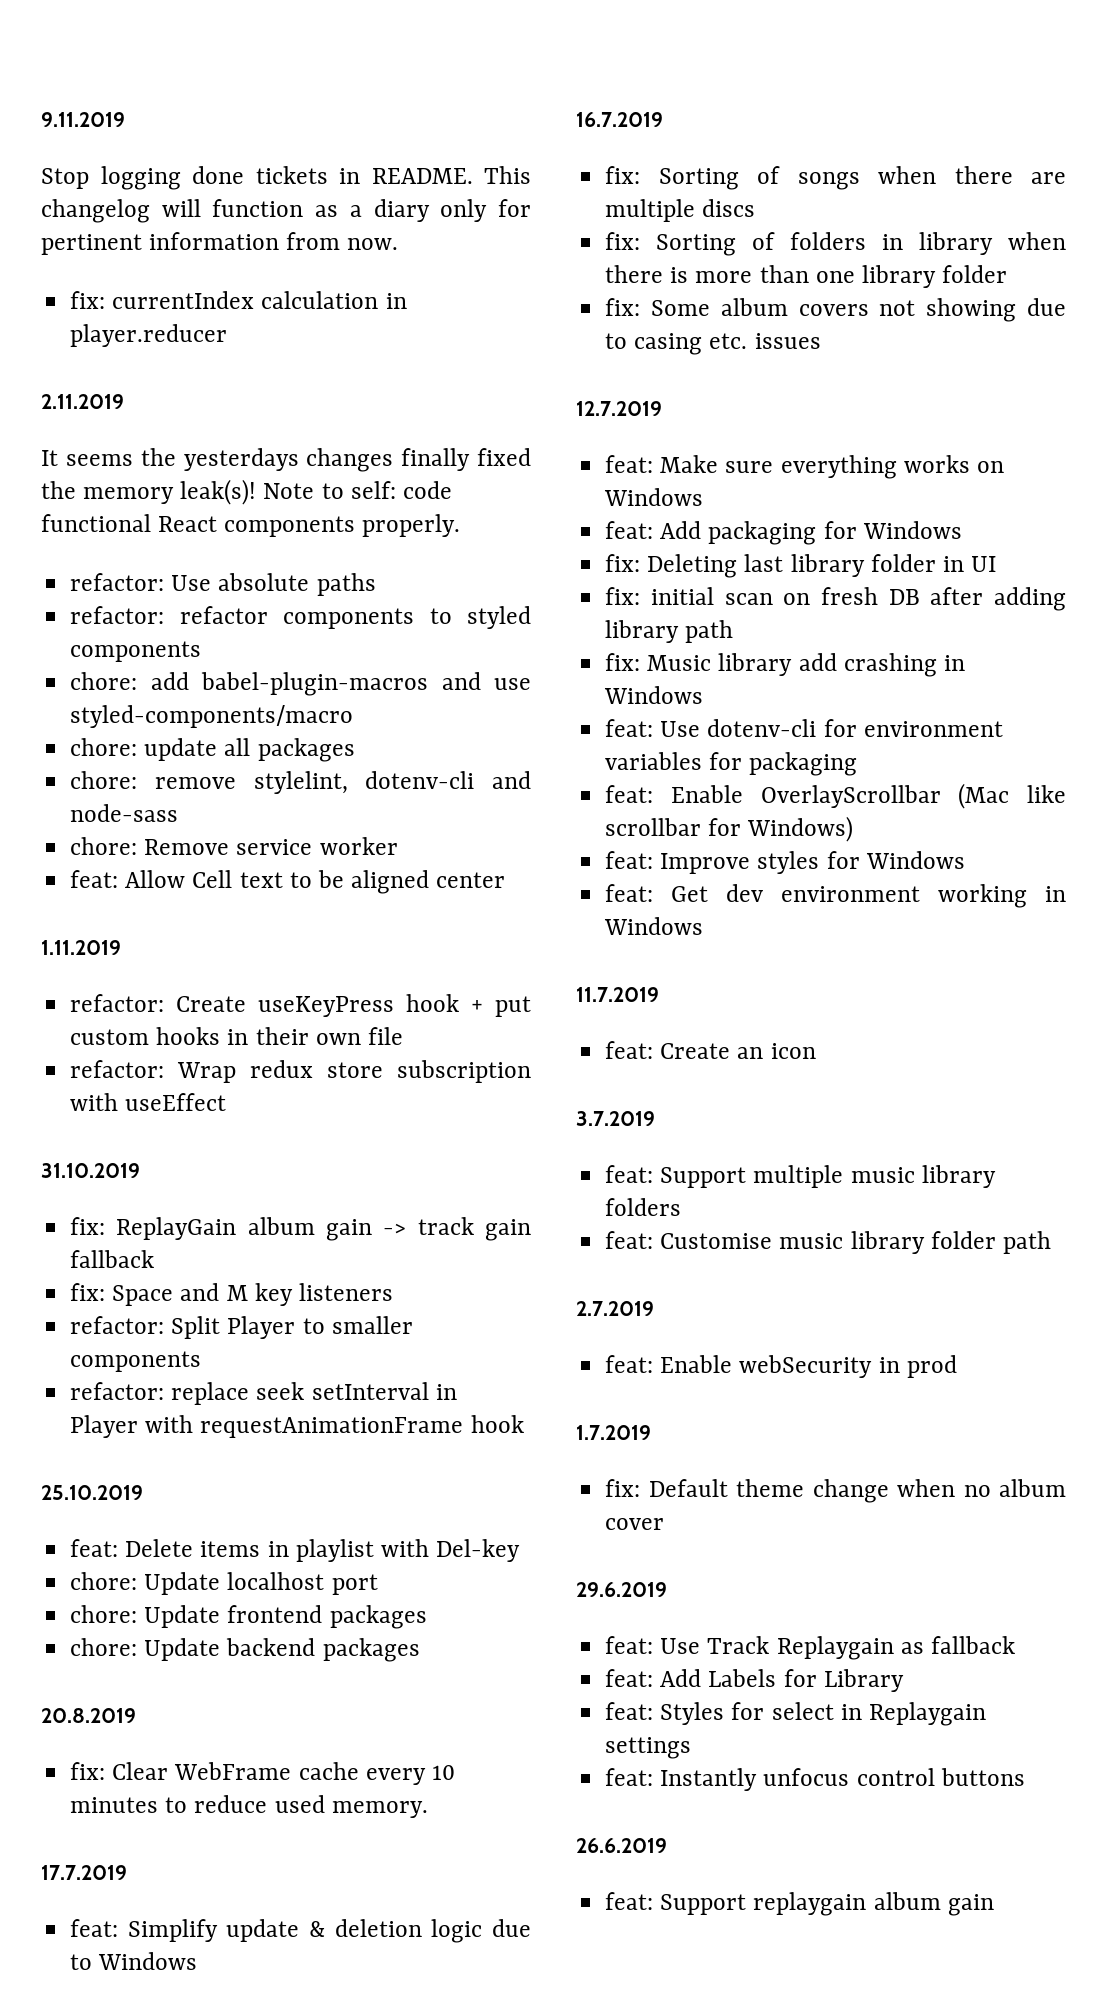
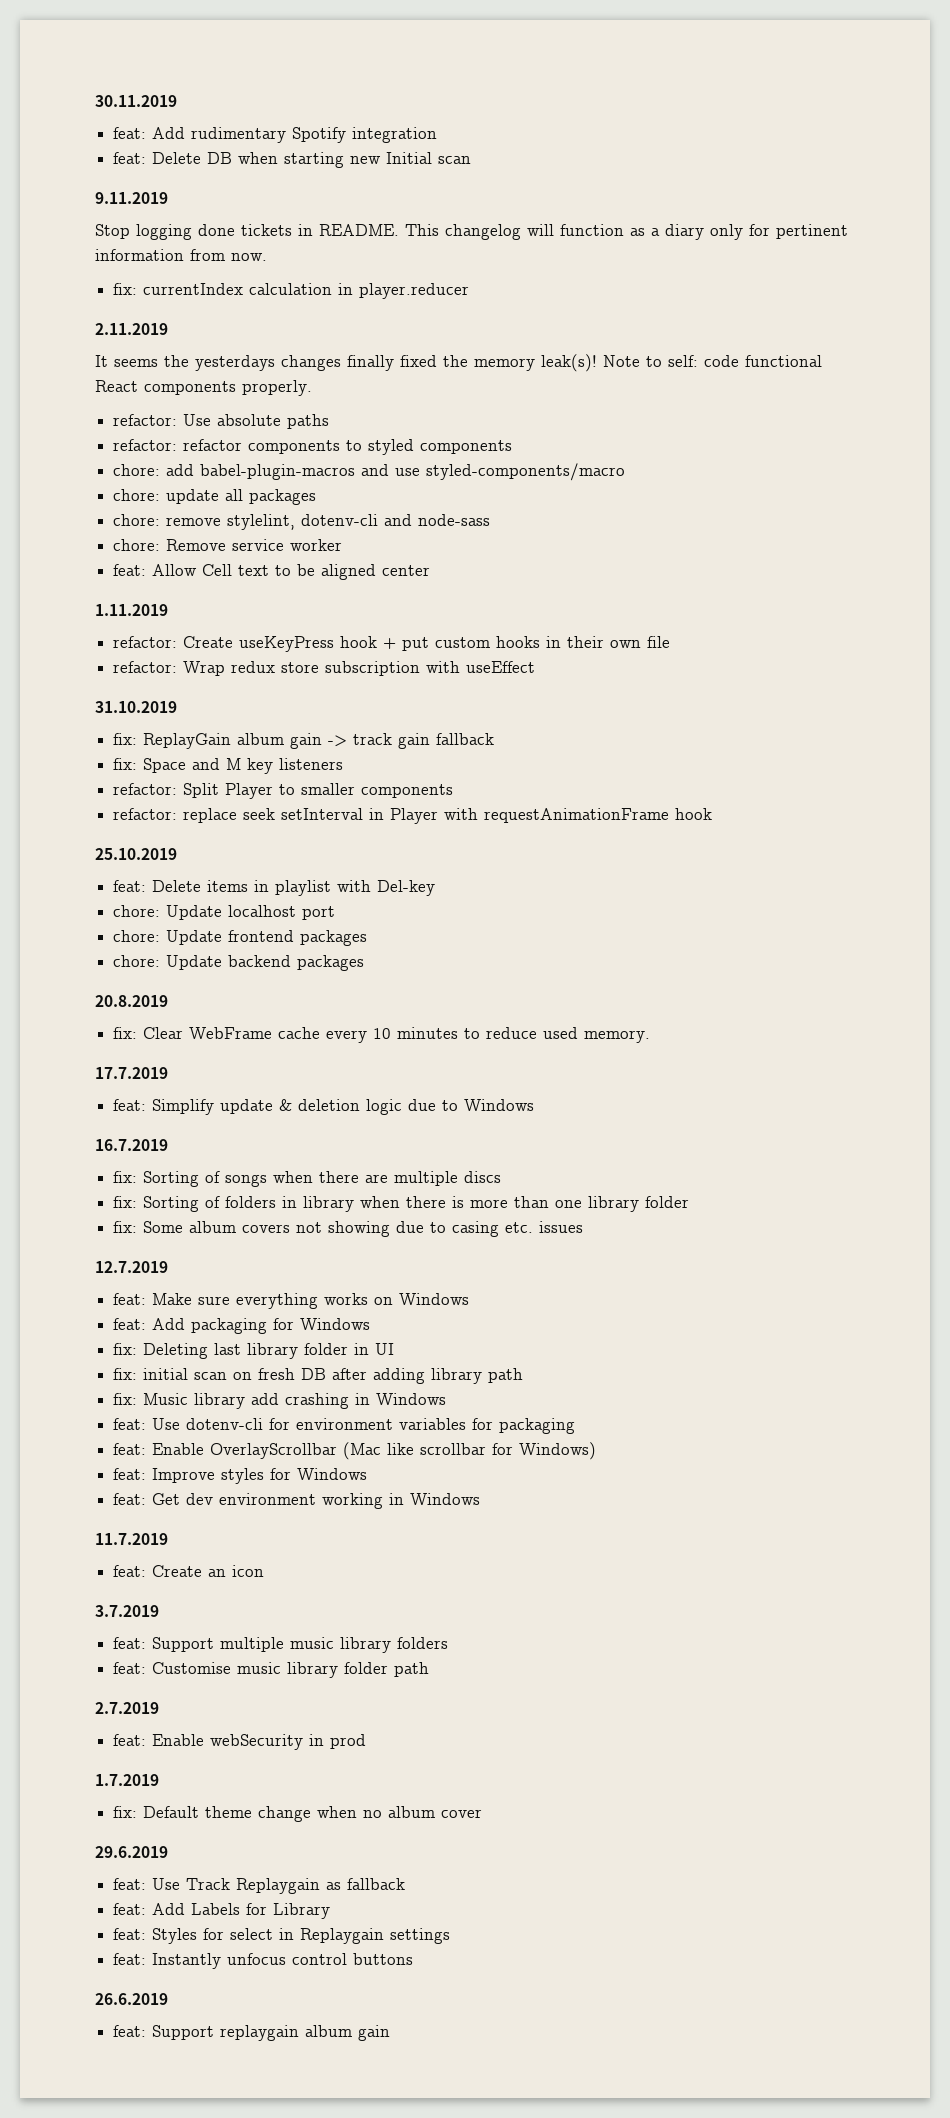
(41, 119) none -> [95,95,177,107] [113,127,438,143] [113,152,472,168] 30.11.2019 // feat: Add rudimentary Spotify integration // feat: Delete DB when starting new Initial scan //

